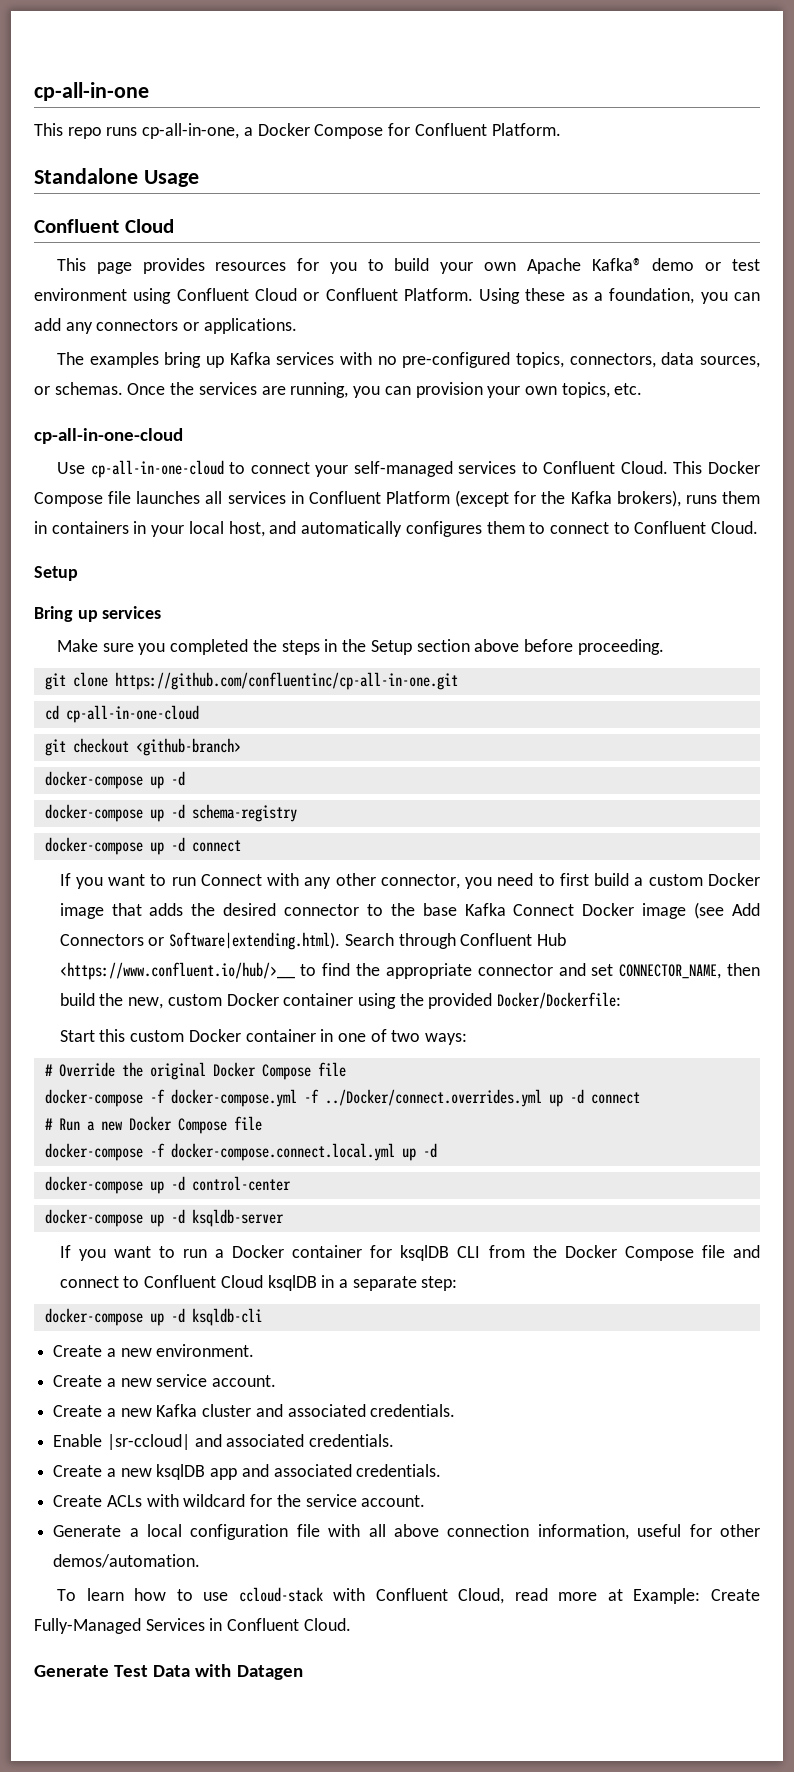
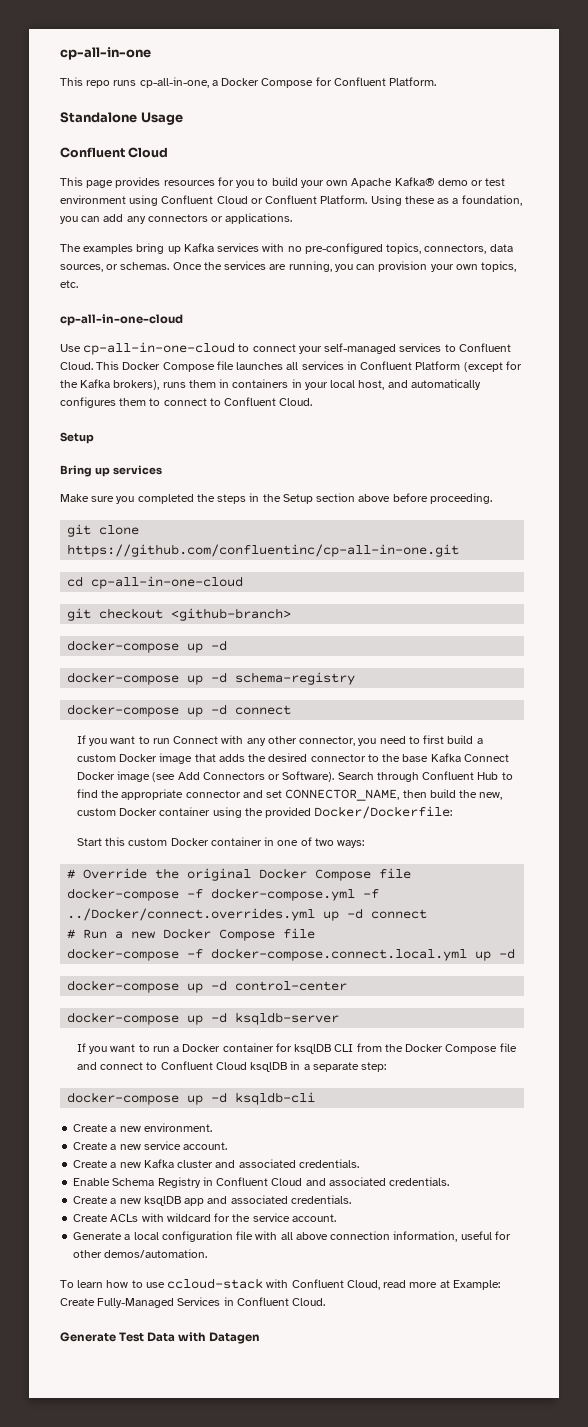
[169,932,341,950] Software|extending.html). -> [282,771,335,782] Software).
[59,962,295,980] <https://www.confluent.io/hub/>__ -> (499, 776) none
[106,1434,190,1450] |sr-ccloud| -> [112,1177,303,1188] Schema Registry in Confluent Cloud

